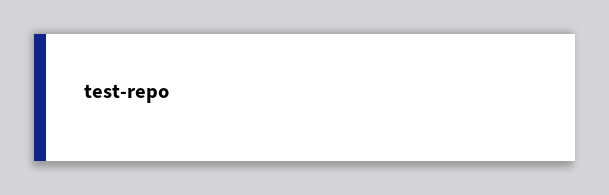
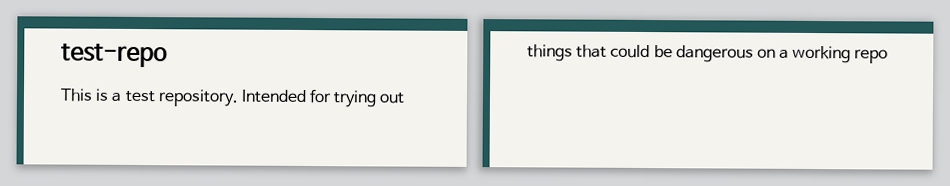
(169, 93) none -> [60,88,406,108] [527,44,889,64] // This is a test repository. Intended for trying out things that could be dangerous on a working repo

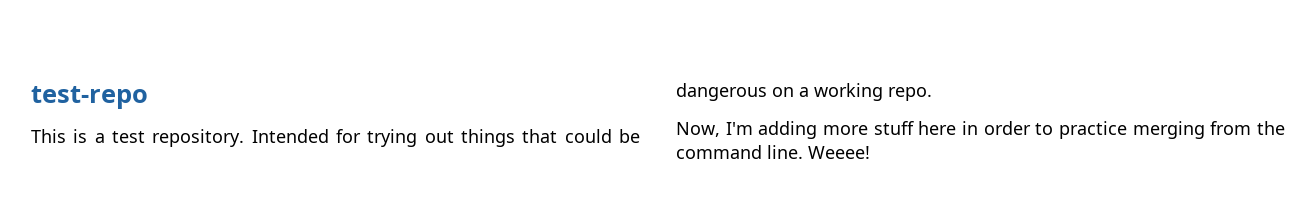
[854,49,889,64] repo -> [888,87,932,101] [676,121,1285,139] [676,145,870,159] repo. // Now, I'm adding more stuff here in order to practice merging from the command line. Weeee!

